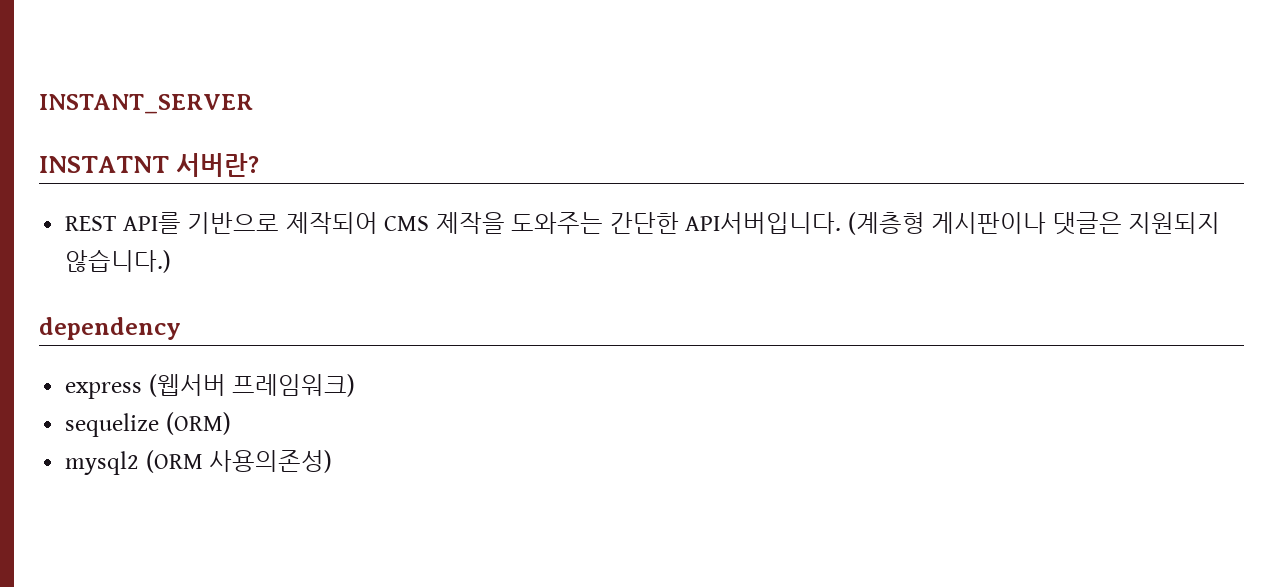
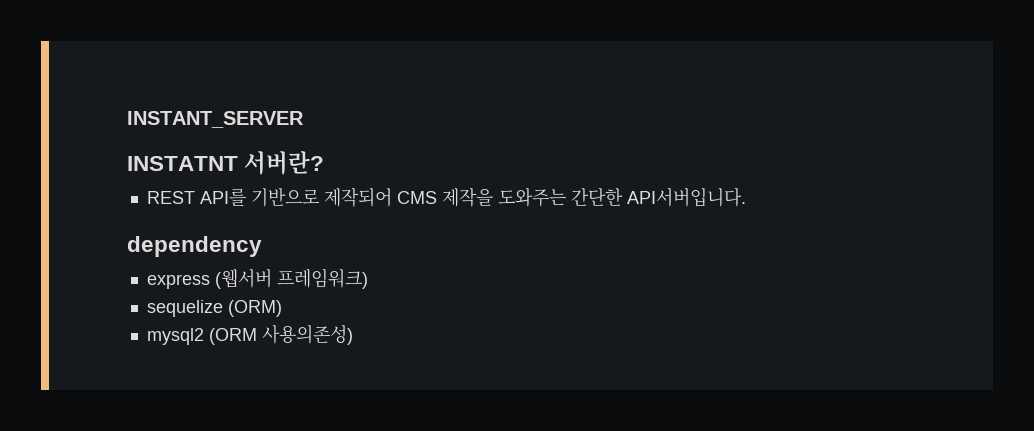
[847,212,1221,235] [65,249,172,273] (계층형 게시판이나 댓글은 지원되지 않습니다.) -> (746, 197) none

